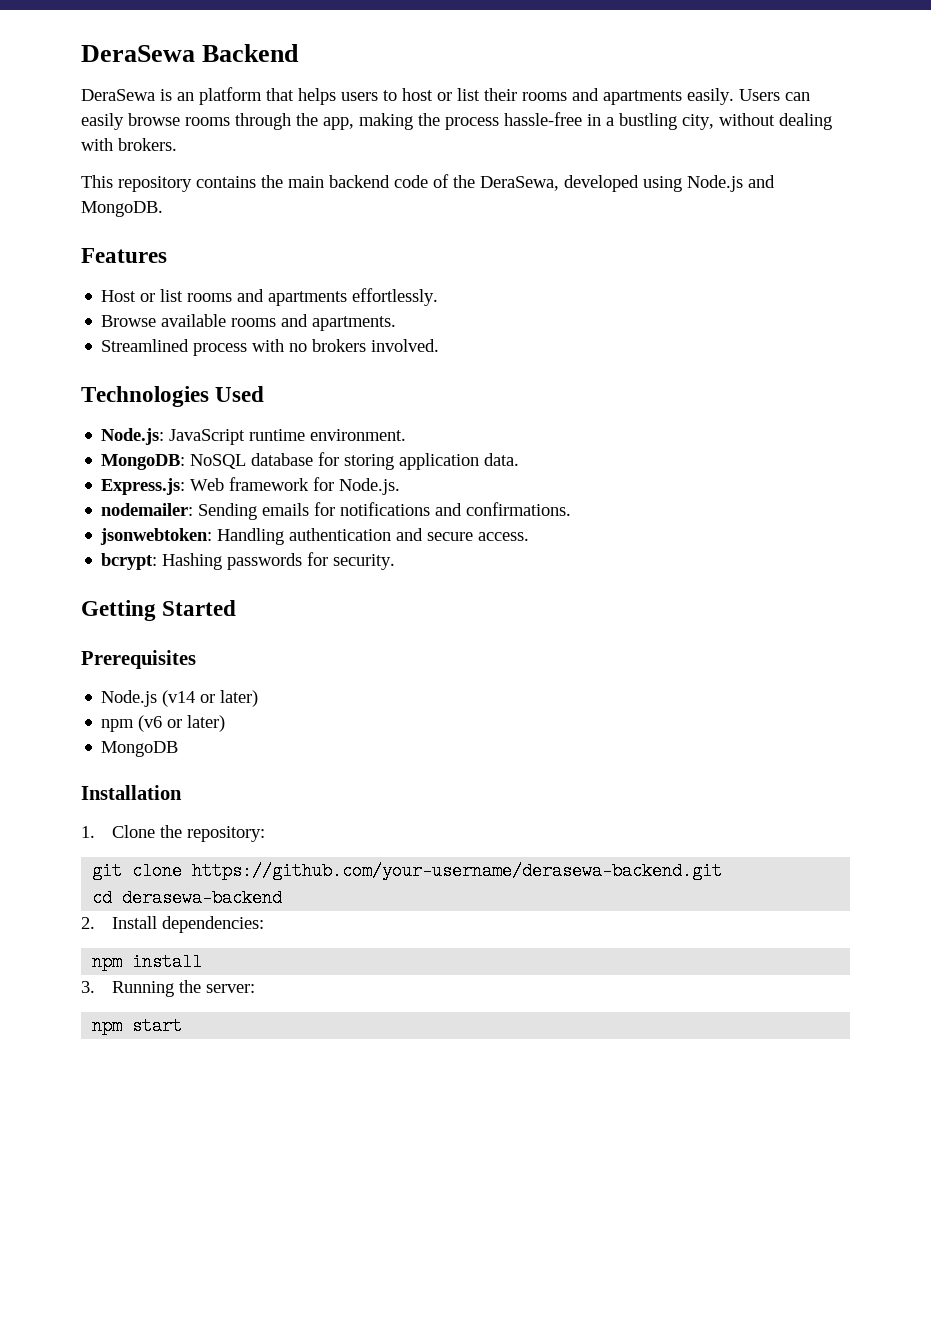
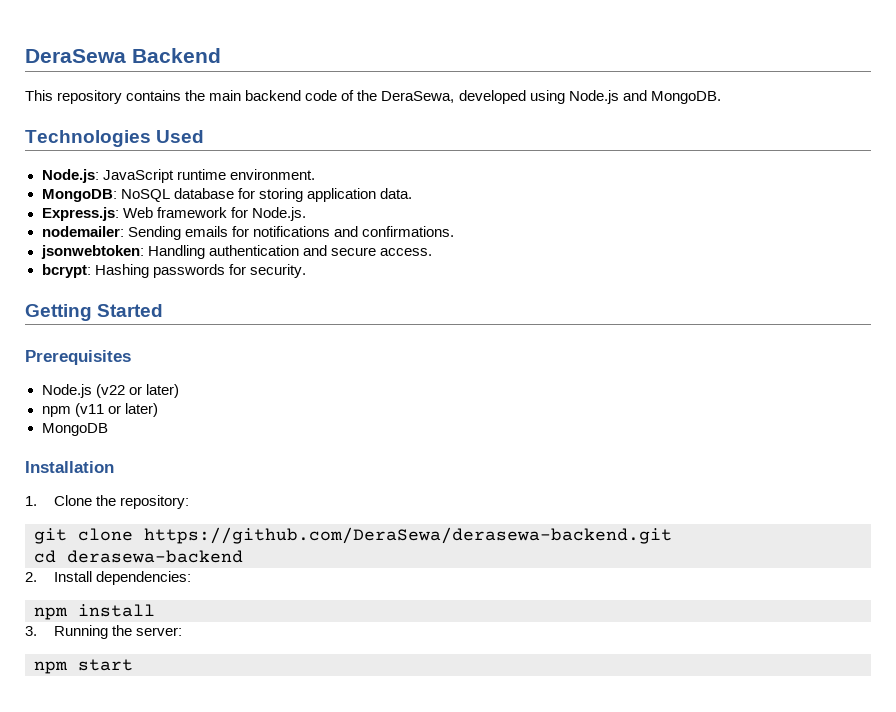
[81,87,810,105] [81,112,832,130] [81,138,177,151] // DeraSewa is an platform that helps users to host or list their rooms and apartments easily. Users can easily browse rooms through the app, making the process hassle-free in a bustling city, without dealing with brokers. -> (221, 55) none
[81,248,167,263] [101,288,439,306] [101,314,397,331] [101,339,440,356] // Features // Host or list rooms and apartments effortlessly. // Browse available rooms and apartments. // Streamlined process with no brokers involved. -> (721, 97) none
[162,690,196,707] (v14 -> [95,384,125,398] (v22
[138,715,163,732] (v6 -> [74,403,104,417] (v11
[192,862,723,880] https://github.com/your-username/derasewa-backend.git -> [144,527,672,544] https://github.com/DeraSewa/derasewa-backend.git

